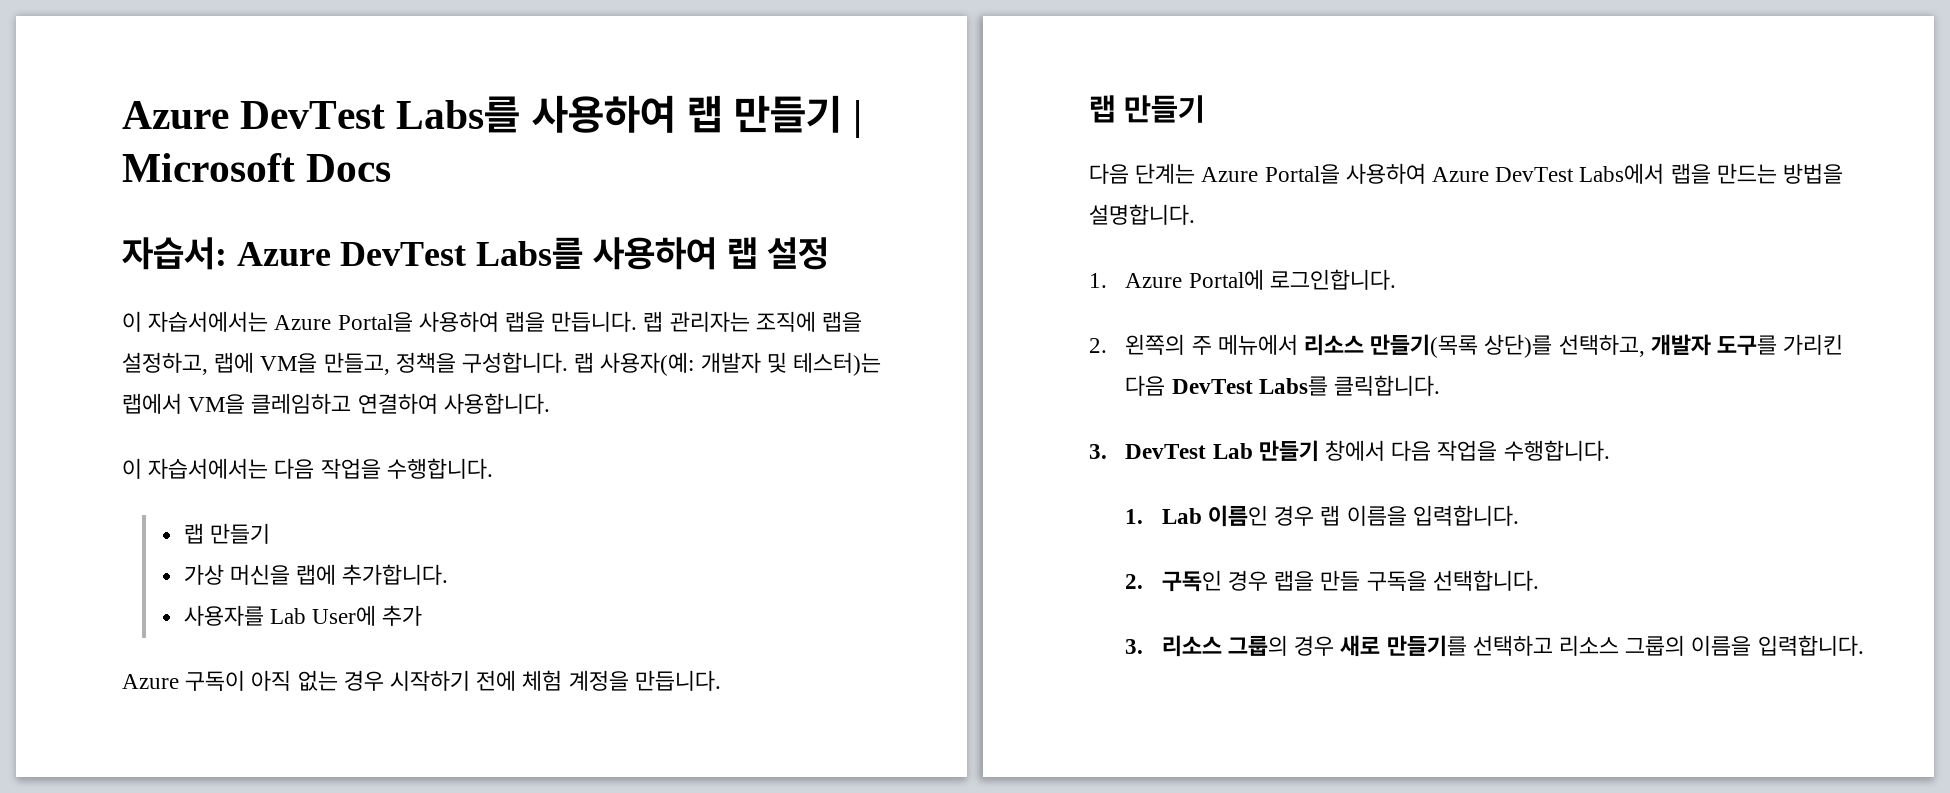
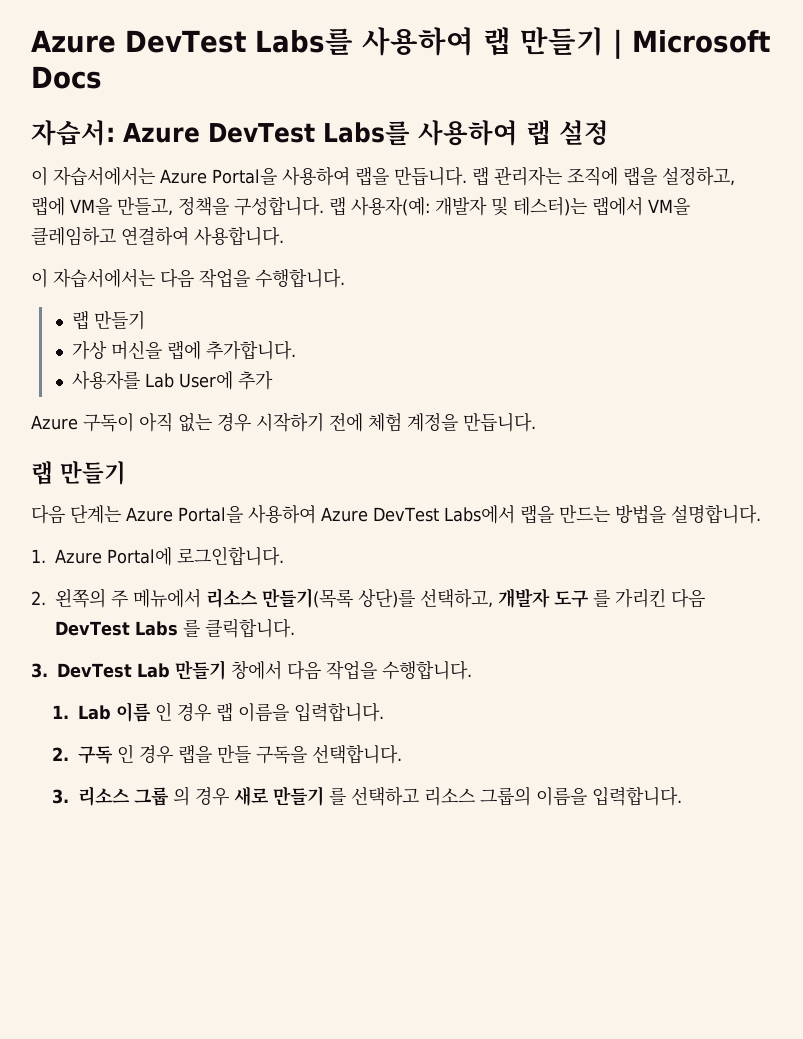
[1717,335,1778,356] 도구를 -> [554,589,610,608] 도구 를
[1258,376,1328,396] Labs를 -> [134,619,200,637] Labs 를
[1207,505,1268,527] 이름인 -> [115,702,172,722] 이름 인
[1161,570,1222,592] 구독인 -> [77,744,134,764] 구독 인
[1227,635,1467,657] 그룹의 경우 새로 만들기를 -> [133,786,346,806] 그룹 의 경우 새로 만들기 를

